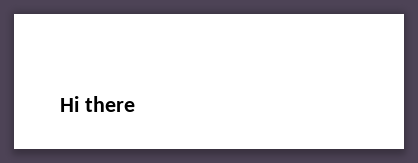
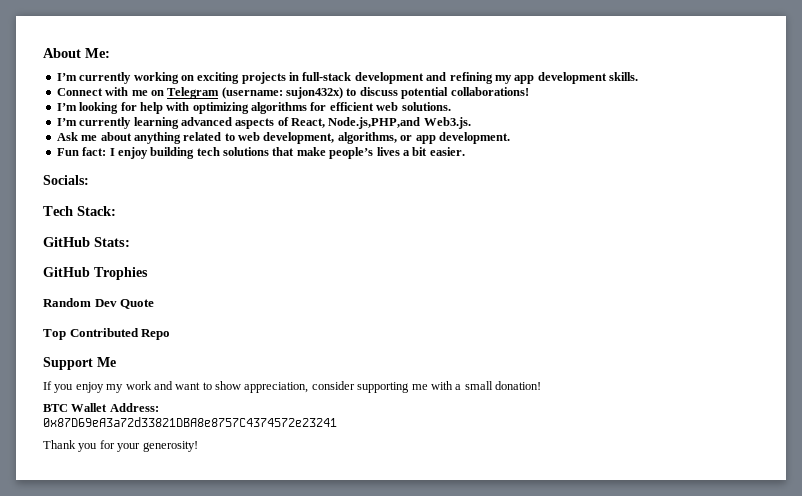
[60,96,135,112] Hi there -> [43,48,110,58] [56,72,638,84] [56,87,529,99] [56,102,451,114] [56,117,471,129] [56,132,510,144] [56,147,465,159] [43,175,89,185] [43,206,116,216] [43,237,130,247] [43,267,148,280] [43,298,155,309] [43,328,171,340] [43,357,116,370] [43,381,541,393] [43,403,159,412] [43,417,337,427] [43,440,198,452] About Me: // I’m currently working on exciting projects in full-stack development and refining my app development skills. // Connect with me on Telegram (username: sujon432x) to discuss potential collaborations! // I’m looking for help with optimizing algorithms for efficient web solutions. // I’m currently learning advanced aspects of React, Node.js,PHP,and Web3.js. // Ask me about anything related to web development, algorithms, or app development. // Fun fact: I enjoy building tech solutions that make people’s lives a bit easier. // Socials: // Tech Stack: // GitHub Stats: // GitHub Trophies // Random Dev Quote // Top Contributed Repo // Support Me // If you enjoy my work and want to show appreciation, consider supporting me with a small donation! // BTC Wallet Address: // 0x87D69eA3a72d33821DBA8e8757C4374572e23241 // Thank you for your generosity!

